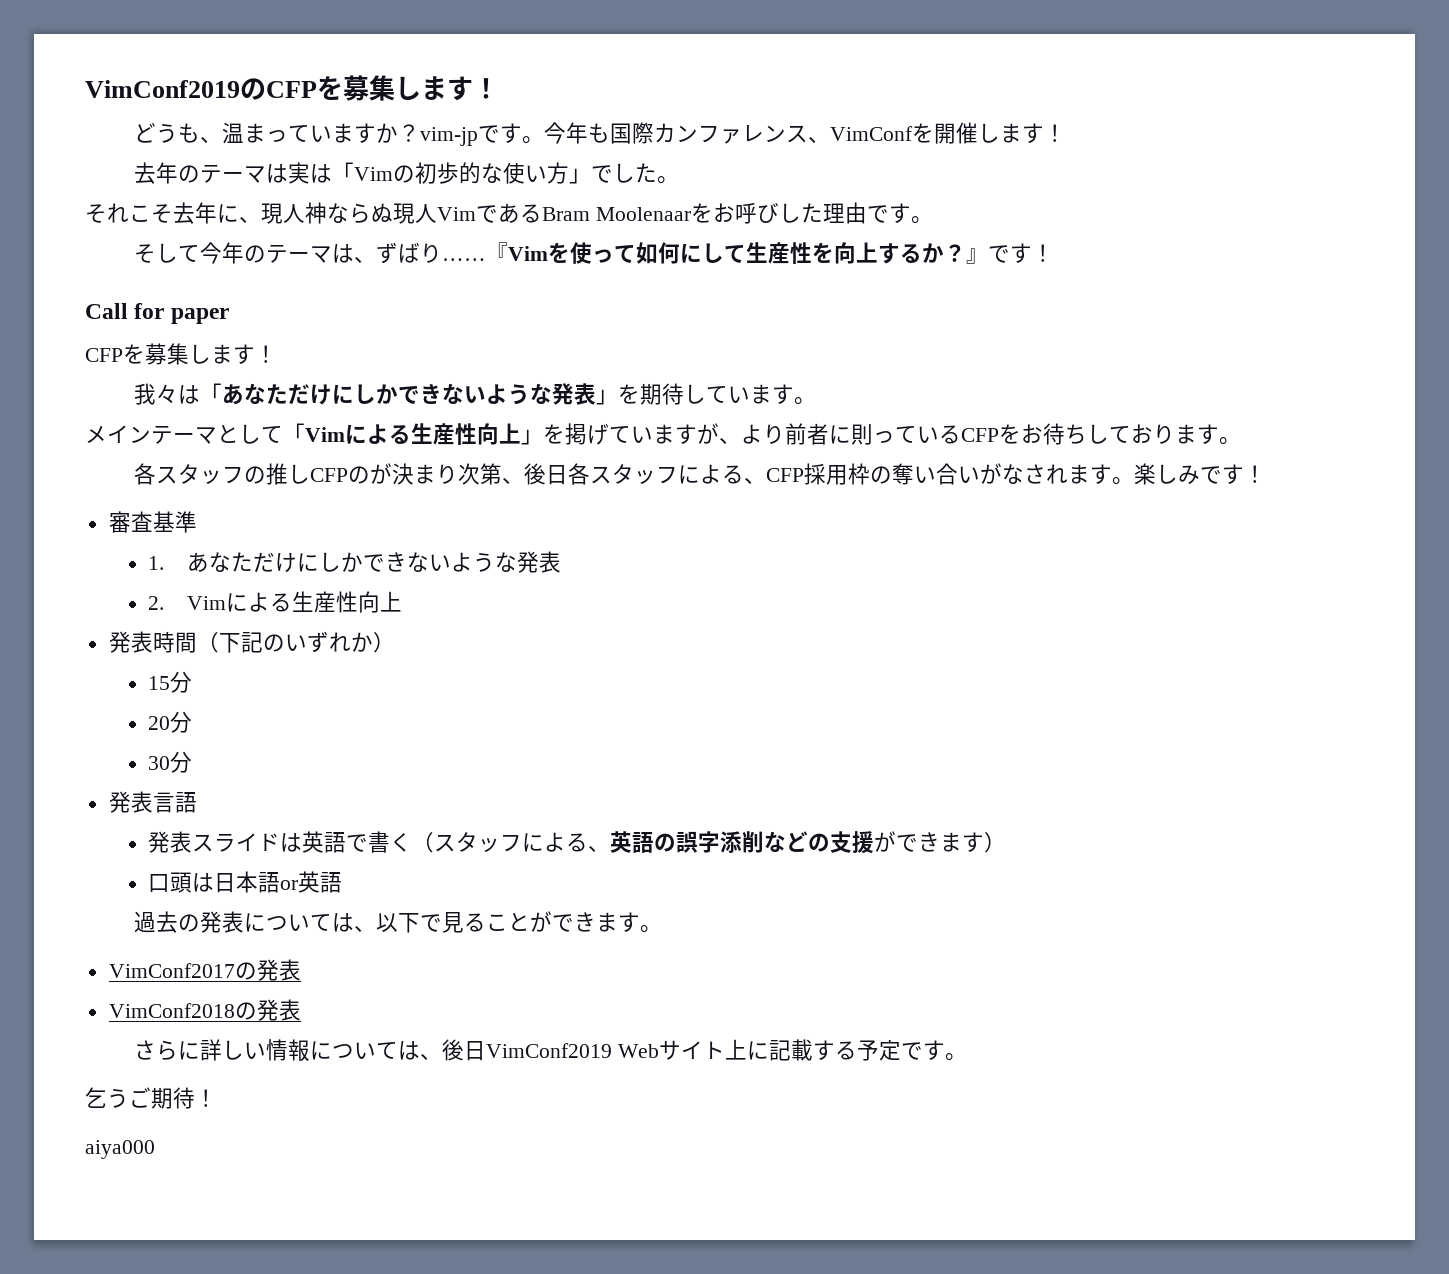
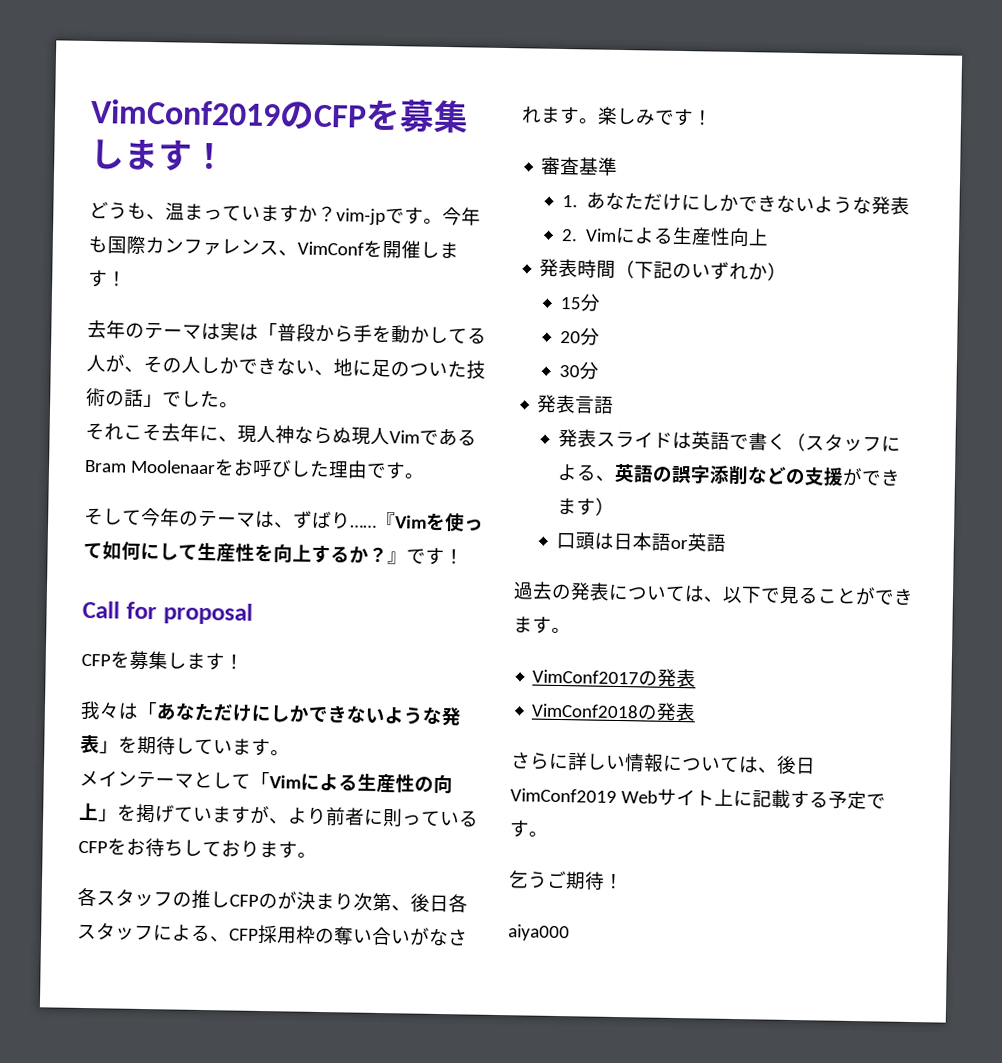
[354,162,570,184] Vimの初歩的な使い方 -> [277,323,487,344] [86,354,486,380] [86,387,144,407] 普段から手を動かしてる人が、その人しかできない、地に足のついた技術の話
[170,308,229,324] paper -> [162,602,253,625] proposal
(477, 434) none -> [414,776,434,793] の

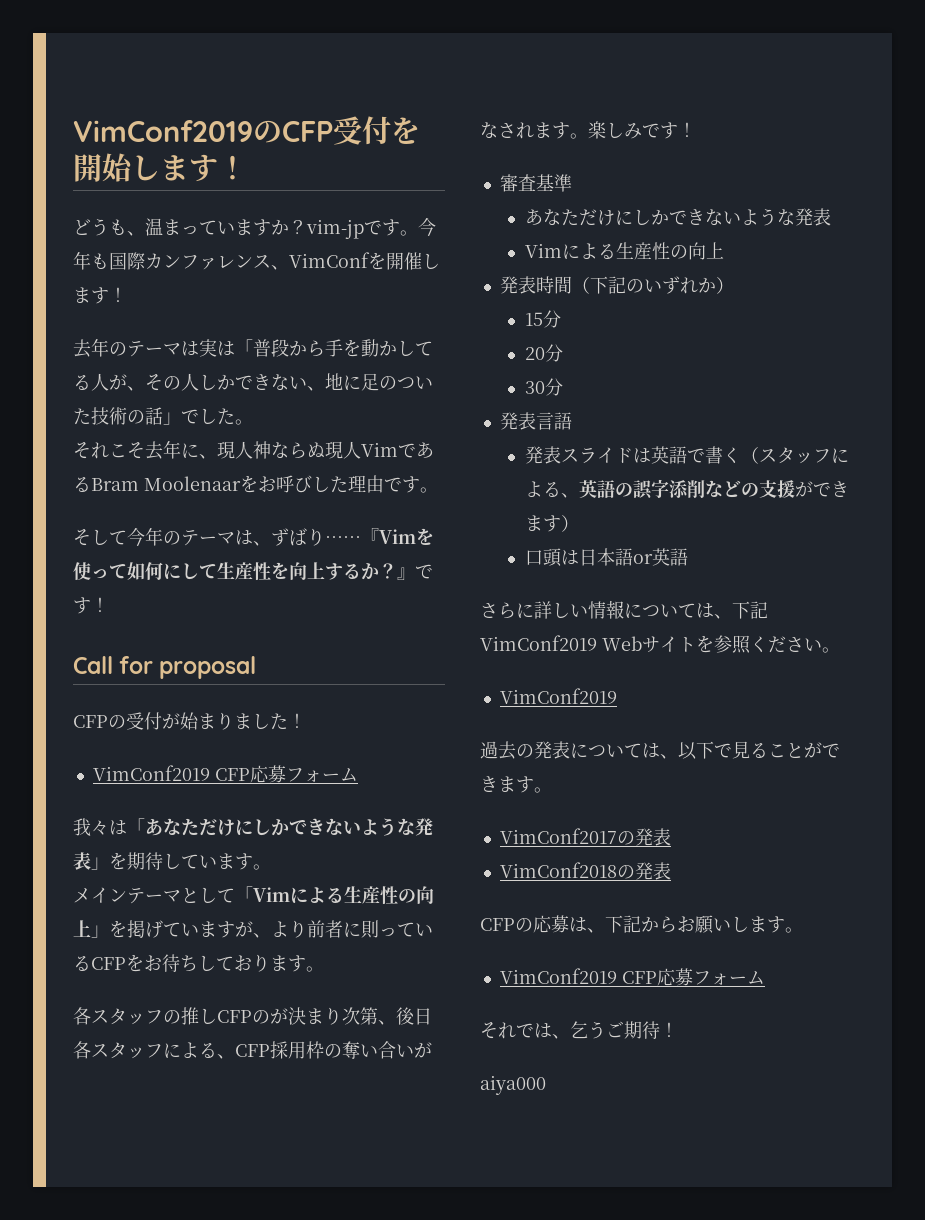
[365,99,469,134] を募集 -> [333,116,420,145] [73,153,134,182] 受付を開始
[110,650,244,671] を募集します！ -> [108,712,306,730] [92,765,358,783] の受付が始まりました！ // VimConf2019 CFP応募フォーム
[561,194,578,208] 1. -> (572, 183) none
[560,226,731,246] 2. Vimによる生産性 -> [524,242,688,260] Vimによる生産性の
(726, 542) none -> [480,600,768,619] [480,635,840,654] [499,688,617,704] // さらに詳しい情報については、下記VimConf2019 Webサイトを参照ください。 // VimConf2019
[510,752,816,775] [510,788,886,810] [509,820,548,838] さらに詳しい情報については、後日VimConf2019 Webサイト上に記載する予定です。 // -> [480,915,803,934] [499,968,765,986] [480,1022,570,1039] CFPの応募は、下記からお願いします。 // VimConf2019 CFP応募フォーム // それでは、

